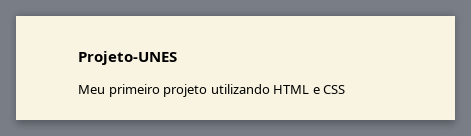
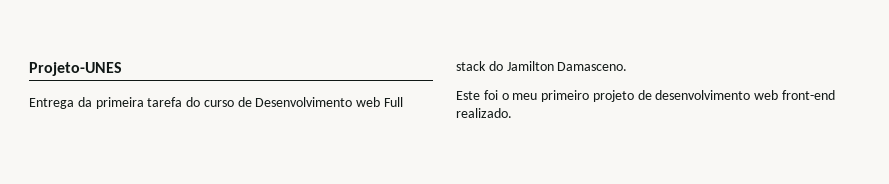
[78,84,346,97] Meu primeiro projeto utilizando HTML e CSS -> [29,97,404,109] [456,61,628,71] [456,90,836,102] [456,108,512,118] Entrega da primeira tarefa do curso de Desenvolvimento web Full stack do Jamilton Damasceno. // Este foi o meu primeiro projeto de desenvolvimento web front-end realizado.

